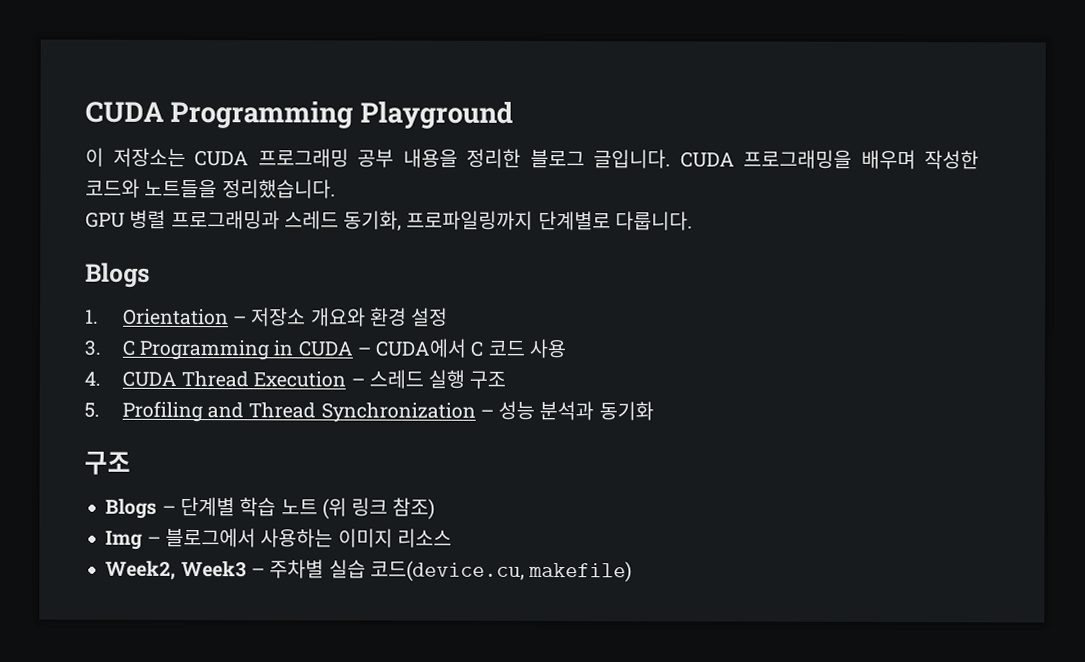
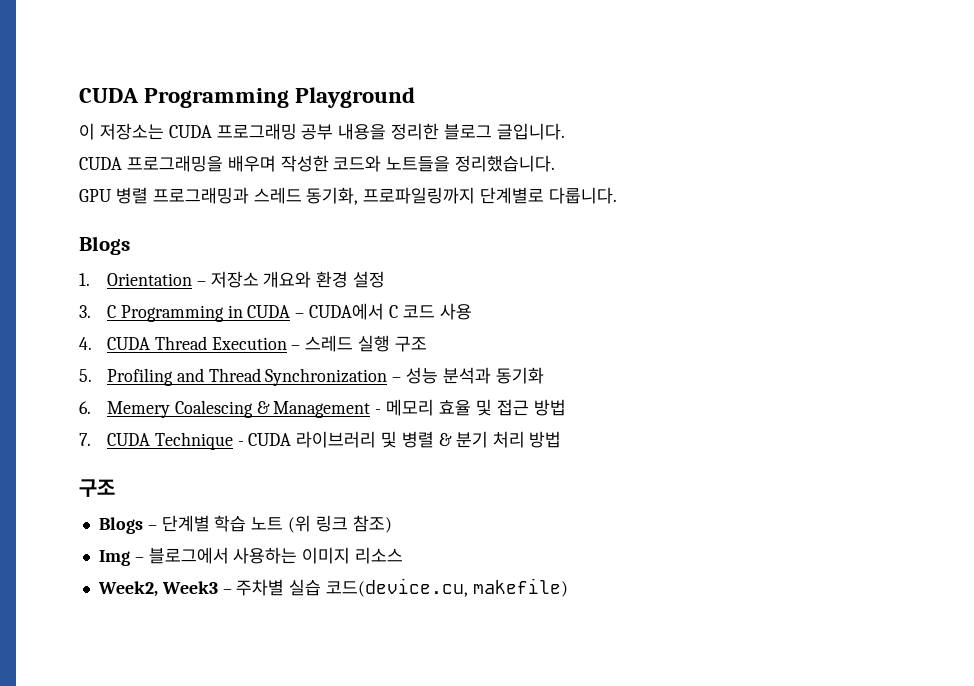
(671, 159) none -> (565, 131) //
(654, 411) none -> [79,399,566,418] [79,431,562,450] // 6. Memery Coalescing & Management - 메모리 효율 및 접근 방법 // 7. CUDA Technique - CUDA 라이브러리 및 병렬 & 분기 처리 방법

